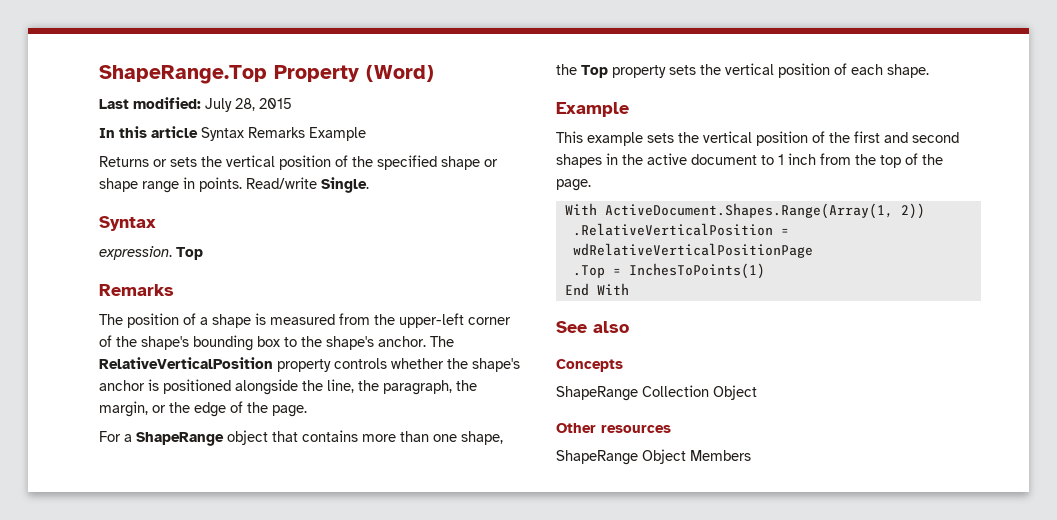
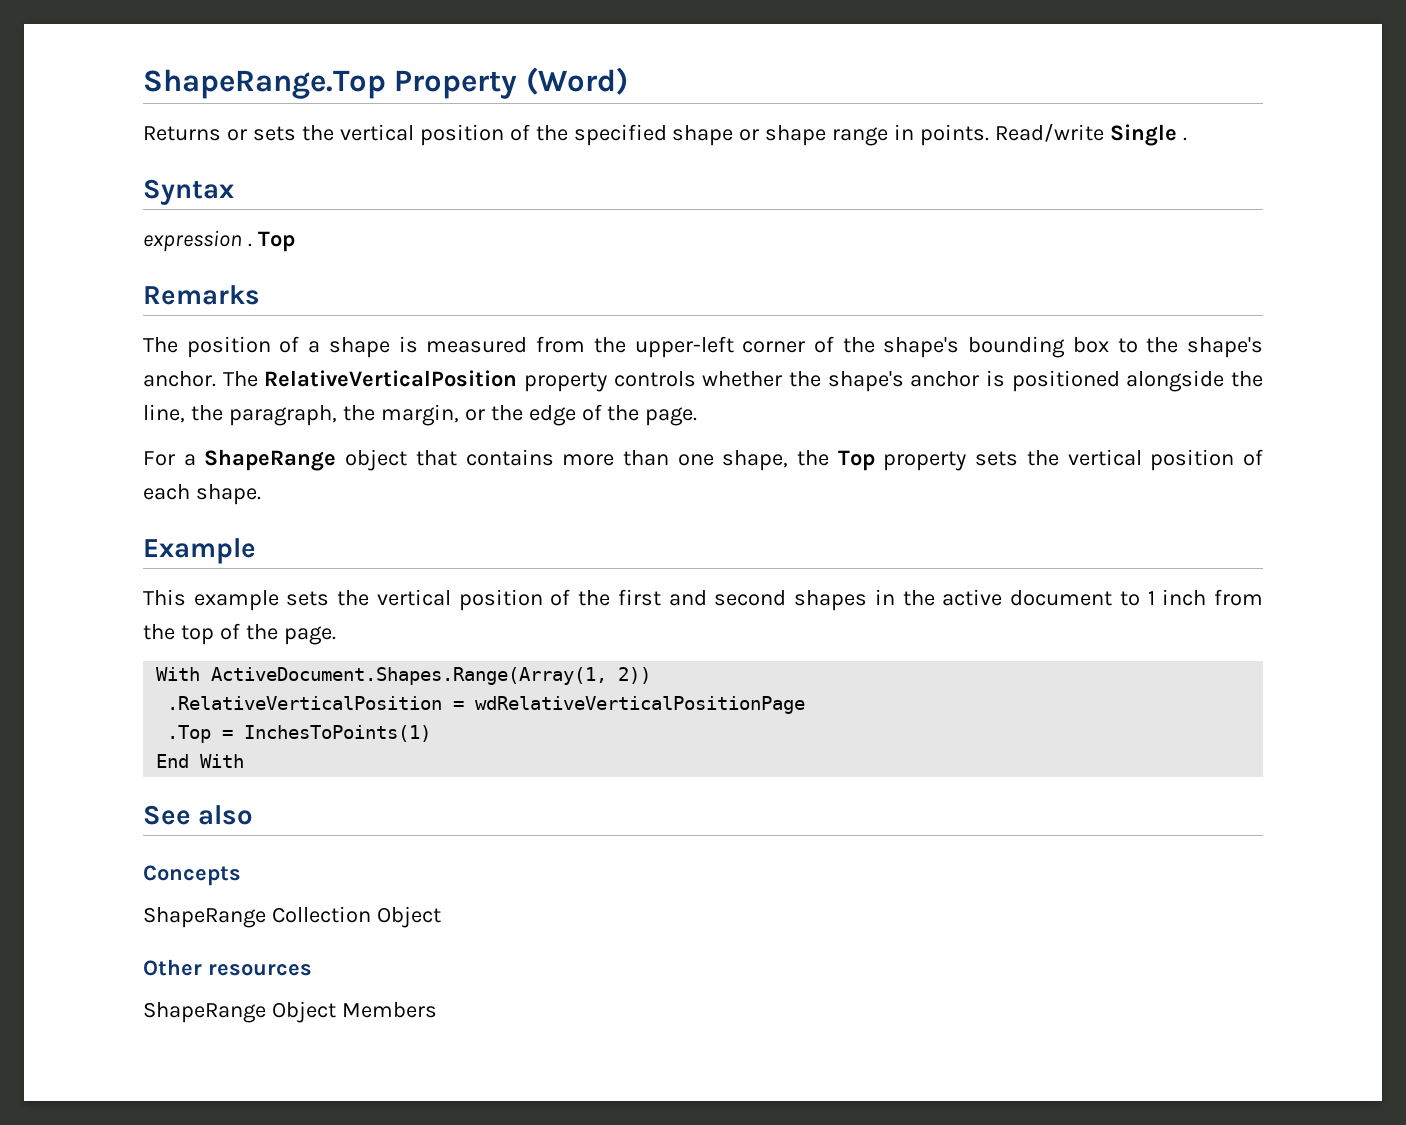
[99,97,292,112] [99,126,366,141] // Last modified: July 28, 2015 // In this article Syntax Remarks Example -> (628, 81) none
[321,177,369,193] Single. -> [1110,124,1187,146] Single .
[99,246,172,260] expression. -> [143,230,252,252] expression .

